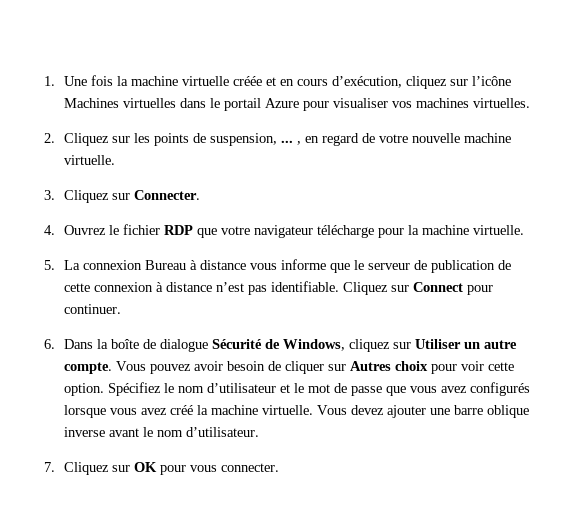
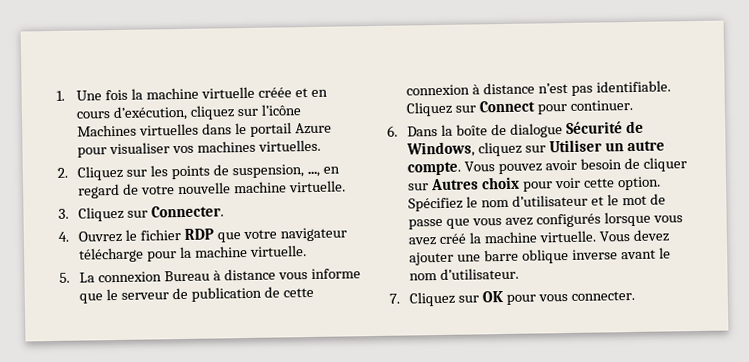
[281,140,302,145] ... , -> [306,170,320,178] ...,

